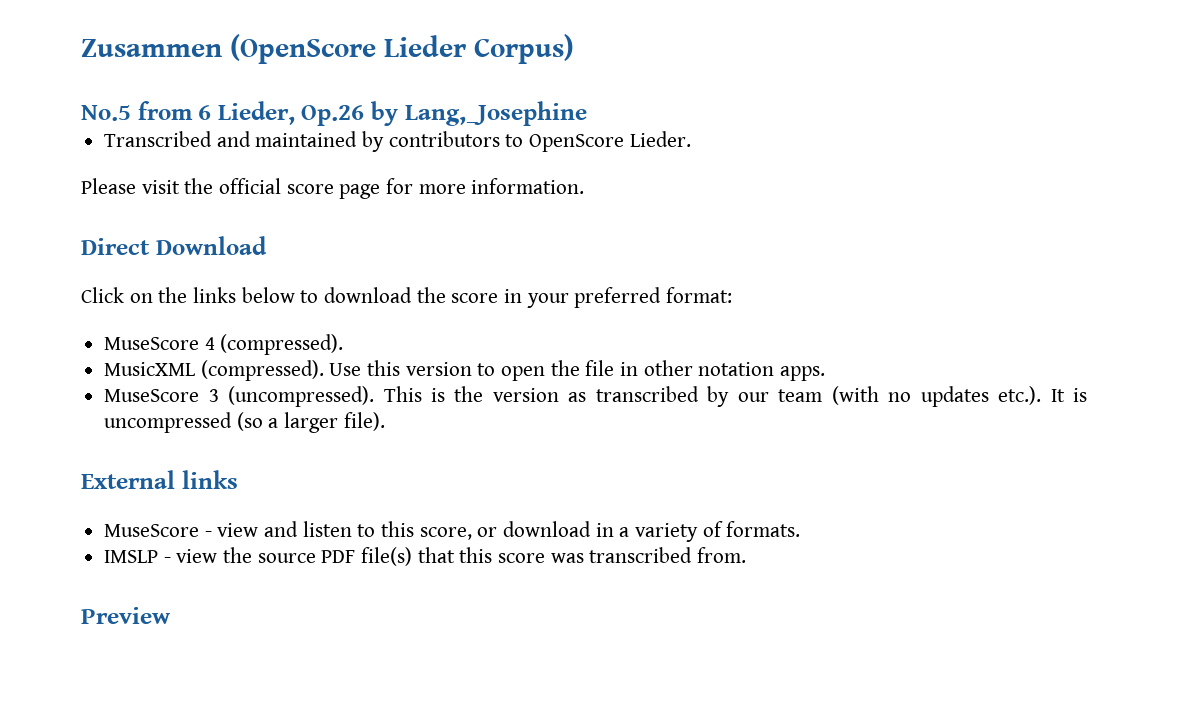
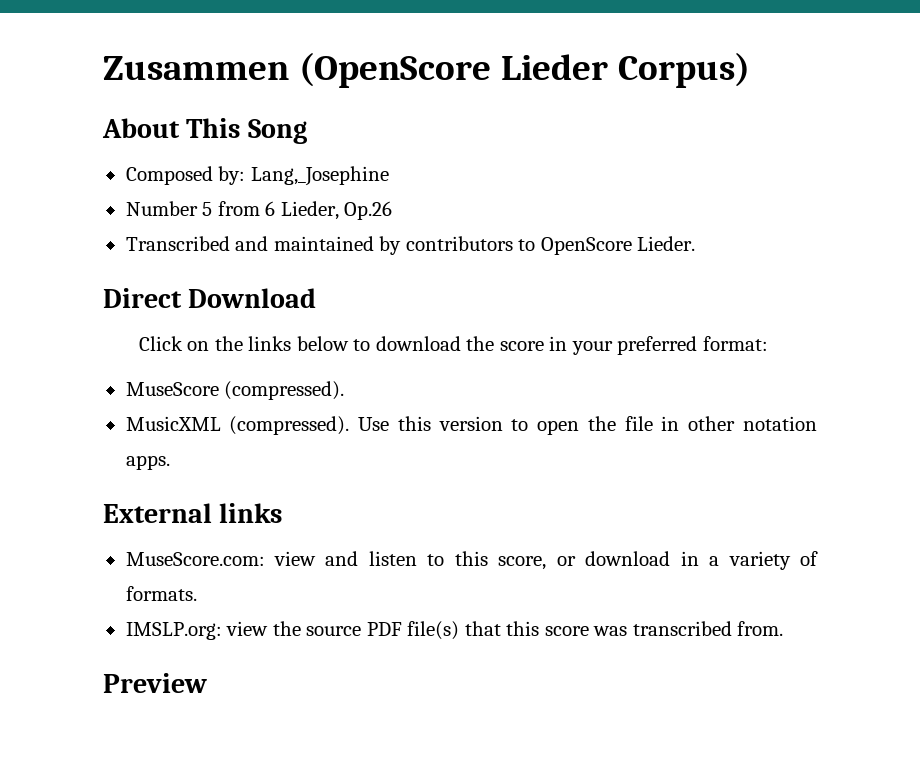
[81,105,131,121] No.5 -> [102,118,307,144] [125,166,389,186] [125,201,213,216] About This Song // Composed by: Lang,_Josephine // Number 5
[371,101,587,126] by Lang,_Josephine -> (393, 210) none
[81,178,585,199] // Please visit the official score page for more information. -> (696, 243) none
[204,337,215,350] 4 -> (219, 389) none
[104,386,1087,407] [104,412,385,433] // MuseScore 3 (uncompressed). This is the version as transcribed by our team (with no updates etc.). It is uncompressed (so a larger file). -> (170, 462) none
[104,524,212,537] MuseScore - -> [125,552,265,566] MuseScore.com:
[104,550,171,563] IMSLP - -> [125,622,222,640] IMSLP.org:

